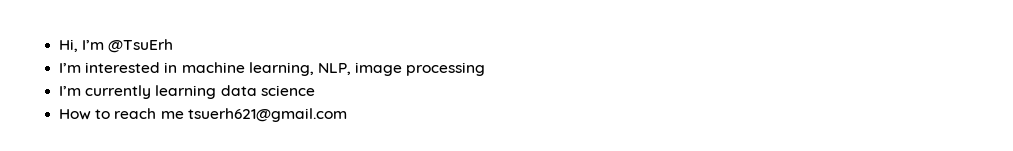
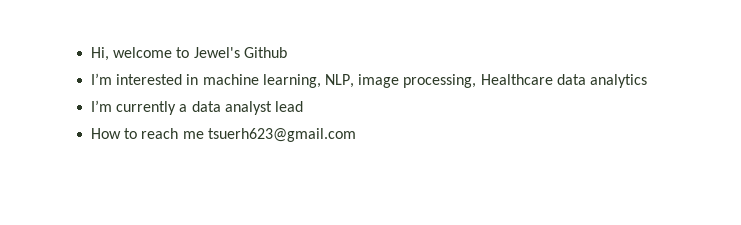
[82,39,174,53] I’m @TsuErh -> [113,47,287,58] welcome to Jewel's Github
[406,62,486,76] [59,85,315,99] processing // I’m currently learning data science -> [403,74,647,88] [91,100,303,115] processing, Healthcare data analytics // I’m currently a data analyst lead
[187,108,347,122] tsuerh621@gmail.com -> [207,128,356,142] tsuerh623@gmail.com

